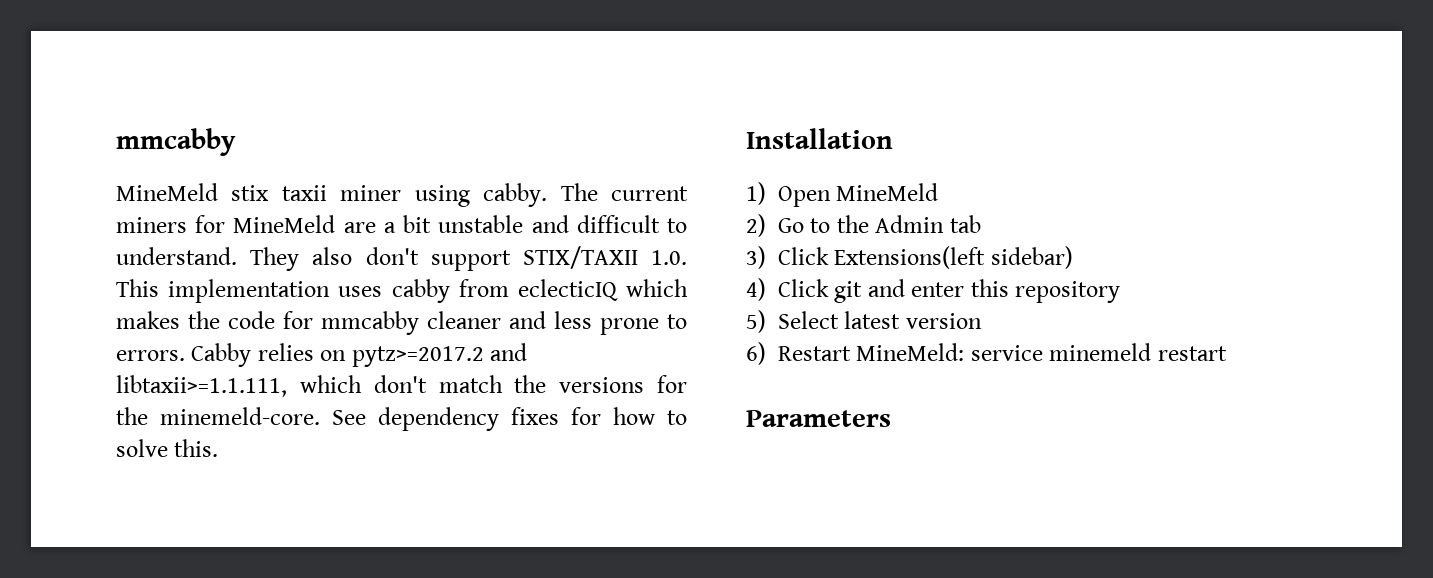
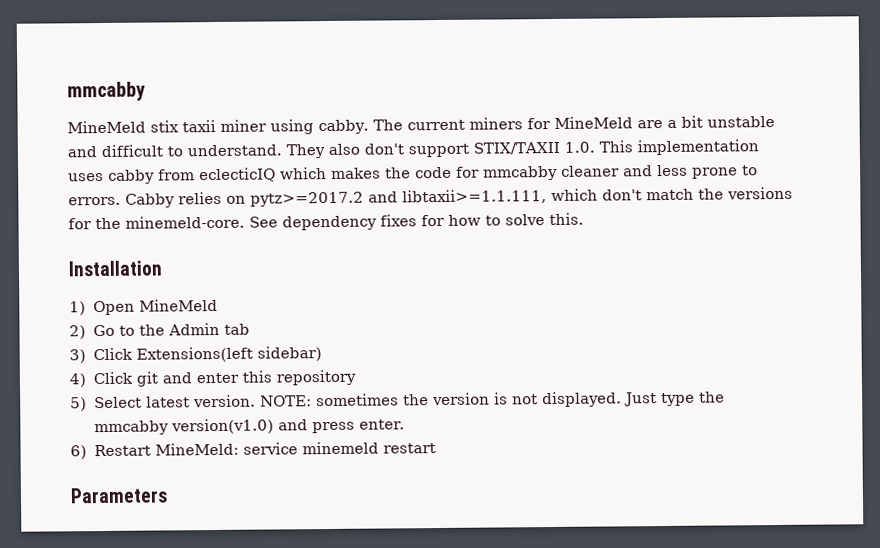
[905,313,982,329] version -> [192,391,725,408] [93,418,406,436] version. NOTE: sometimes the version is not displayed. Just type the mmcabby version(v1.0) and press enter.

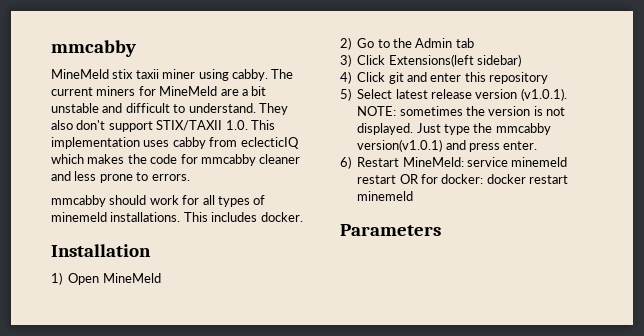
[125,186,793,208] [68,212,584,231] Cabby relies on pytz>=2017.2 and libtaxii>=1.1.111, which don't match the versions for the minemeld-core. See dependency fixes for how to solve this. -> [51,195,266,207] [51,212,303,222] // mmcabby should work for all types of minemeld installations. This includes docker.
[192,394,256,408] version. -> [431,88,567,101] release version (v1.0.1).
[170,418,274,435] version(v1.0) -> [357,139,443,152] version(v1.0.1)
(436, 448) none -> [399,174,569,184] [357,191,414,201] OR for docker: docker restart minemeld

